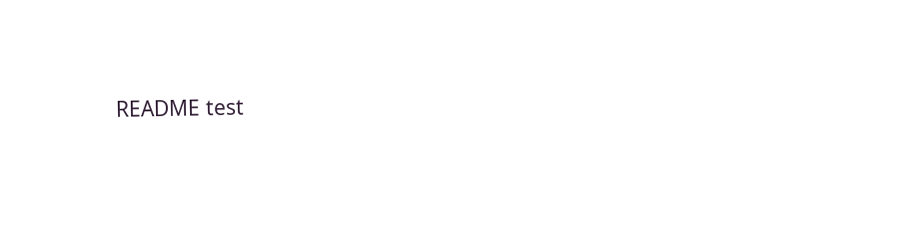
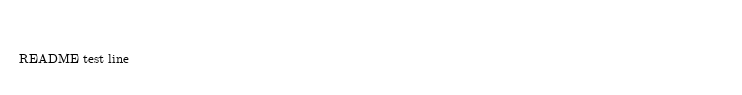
(244, 107) none -> [108,54,129,63] line

